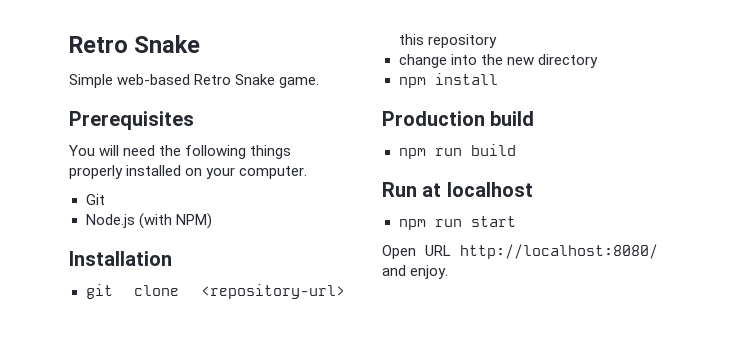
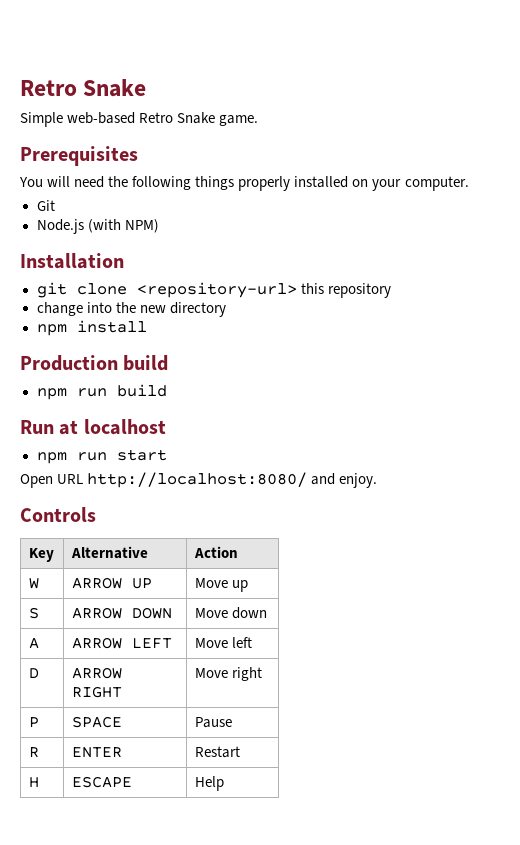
(449, 272) none -> [20,507,96,522] [28,548,54,562] [70,546,148,559] [193,546,238,558] [28,578,39,589] [71,577,152,589] [194,578,248,592] [28,607,39,619] [71,607,172,619] [194,607,267,619] [28,637,39,649] [71,637,172,649] [194,637,252,648] [28,668,39,678] [71,667,122,679] [71,686,122,698] [194,667,262,681] [28,717,39,728] [71,716,122,728] [194,717,232,728] [28,747,39,758] [71,747,122,758] [194,746,240,758] [28,777,39,788] [71,776,132,788] [194,776,224,791] // Controls // Key | Alternative | Action // W | ARROW UP | Move up // S | ARROW DOWN | Move down // A | ARROW LEFT | Move left // D | ARROW RIGHT | Move right // P | SPACE | Pause // R | ENTER | Restart // H | ESCAPE | Help

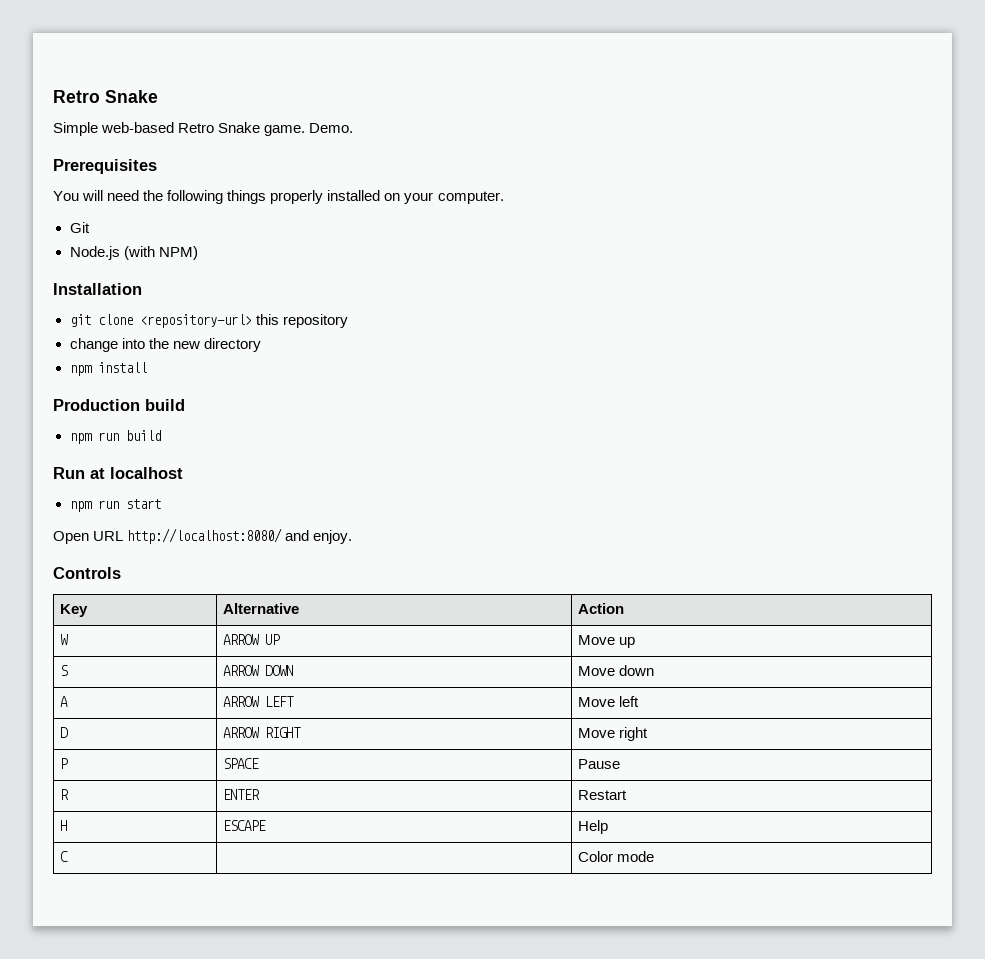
(259, 120) none -> [309,123,354,133] Demo.
(224, 783) none -> [60,851,69,862] [578,851,655,862] // C | | Color mode

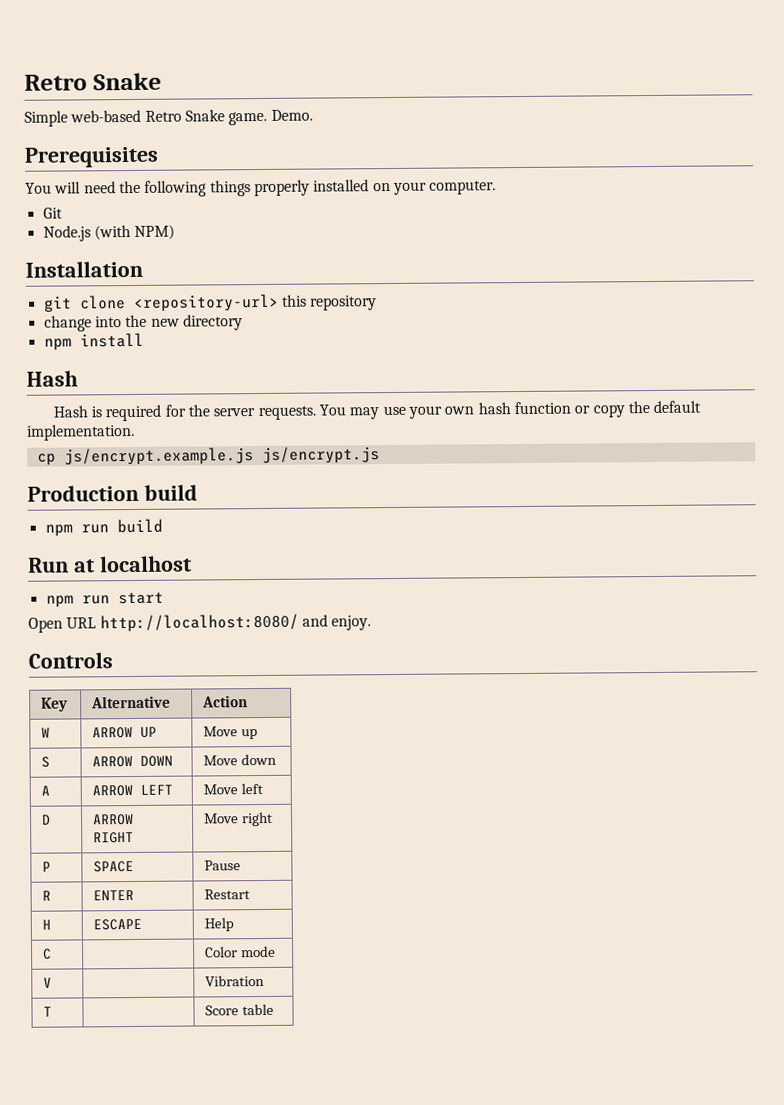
(147, 367) none -> [26,370,78,387] [52,400,702,422] [27,423,135,441] [36,446,380,466] // Hash // Hash is required for the server requests. You may use your own hash function or copy the default implementation. // cp js/encrypt.example.js js/encrypt.js
(655, 856) none -> [43,977,53,988] [205,974,266,987] [43,1006,53,1017] [205,1003,275,1016] // V | | Vibration // T | | Score table

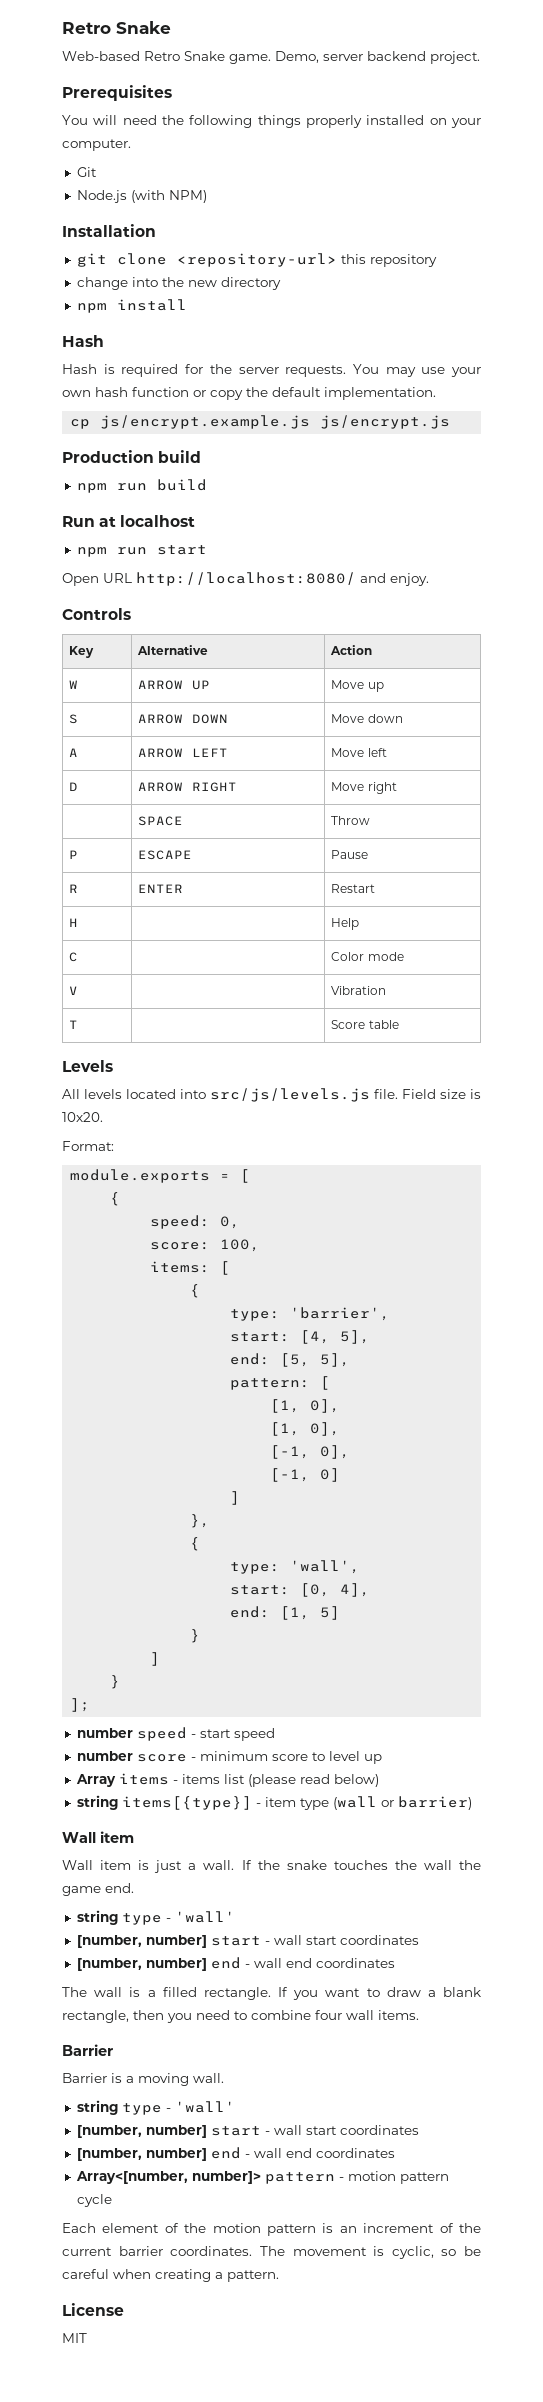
[24,109,142,127] Simple web-based -> [62,51,140,61] Web-based
[270,109,313,121] Demo. -> [275,51,480,64] Demo, server backend project.
(274, 819) none -> [138,816,184,826] [331,816,371,825] // | SPACE | Throw
[93,860,135,873] SPACE -> [138,850,193,860] ESCAPE
[93,918,143,931] ESCAPE -> (79, 922) none
(275, 1009) none -> [62,1060,113,1072] [62,1088,481,1102] [62,1112,103,1122] [62,1141,114,1151] [70,1169,251,1183] [110,1192,121,1206] [150,1215,241,1229] [150,1239,261,1252] [150,1261,231,1275] [190,1284,201,1298] [230,1307,391,1321] [230,1330,371,1344] [230,1353,351,1367] [230,1376,331,1390] [270,1399,341,1413] [270,1422,341,1436] [270,1445,351,1459] [270,1468,341,1482] [230,1491,241,1505] [190,1514,211,1528] [190,1537,201,1551] [230,1560,361,1574] [230,1583,371,1597] [230,1606,341,1620] [190,1629,201,1643] [150,1652,161,1666] [110,1675,121,1689] [70,1698,91,1712] [76,1727,275,1741] [76,1751,382,1764] [75,1773,379,1787] [76,1795,472,1810] [62,1831,134,1843] [62,1860,481,1873] [62,1883,134,1896] [76,1910,235,1925] [76,1935,419,1948] [76,1957,395,1971] [62,1987,482,2000] [62,2010,419,2023] [62,2044,113,2056] [62,2073,224,2086] [76,2100,235,2115] [76,2125,419,2138] [76,2147,395,2161] [75,2171,449,2184] [76,2194,112,2207] [62,2223,481,2236] [62,2246,481,2259] [62,2269,279,2282] [62,2303,124,2316] [62,2333,87,2343] // Levels // All levels located into src/js/levels.js file. Field size is 10x20. // Format: // module.exports = [ // { // speed: 0, // score: 100, // items: [ // { // type: 'barrier', // start: [4, 5], // end: [5, 5], // pattern: [ // [1, 0], // [1, 0], // [-1, 0], // [-1, 0] // ] // }, // { // type: 'wall', // start: [0, 4], // end: [1, 5] // } // ] // } // ]; // number speed - start speed // number score - minimum score to level up // Array items - items list (please read below) // string items[{type}] - item type (wall or barrier) // Wall item // Wall item is just a wall. If the snake touches the wall the game end. // string type - 'wall' // [number, number] start - wall start coordinates // [number, number] end - wall end coordinates // The wall is a filled rectangle. If you want to draw a blank rectangle, then you need to combine four wall items. // Barrier // Barrier is a moving wall. // string type - 'wall' // [number, number] start - wall start coordinates // [number, number] end - wall end coordinates // Array<[number, number]> pattern - motion pattern cycle // Each element of the motion pattern is an increment of the current barrier coordinates. The movement is cyclic, so be careful when creating a pattern. // License // MIT

